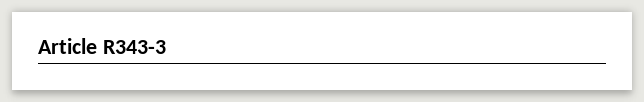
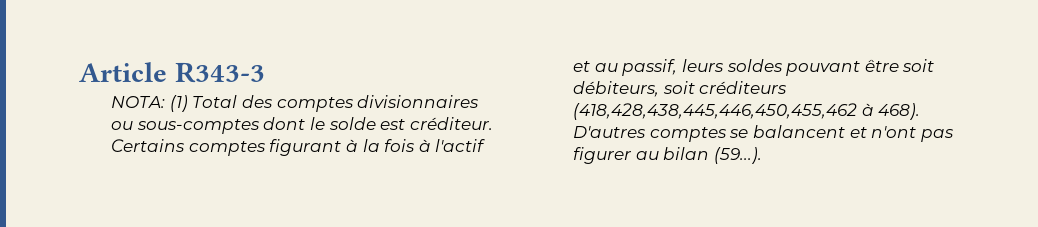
(166, 47) none -> [111,95,479,112] [111,117,493,134] [111,139,486,156] [573,59,935,76] [573,81,787,97] [573,103,921,120] [573,125,953,142] [573,147,762,164] // NOTA: (1) Total des comptes divisionnaires ou sous-comptes dont le solde est créditeur. Certains comptes figurant à la fois à l'actif et au passif, leurs soldes pouvant être soit débiteurs, soit créditeurs (418,428,438,445,446,450,455,462 à 468). D'autres comptes se balancent et n'ont pas figurer au bilan (59...).

